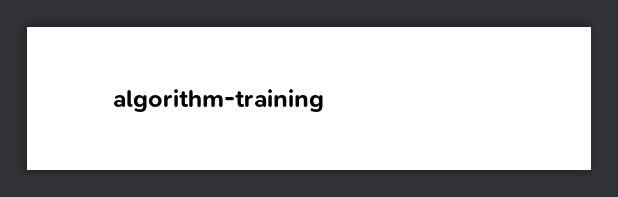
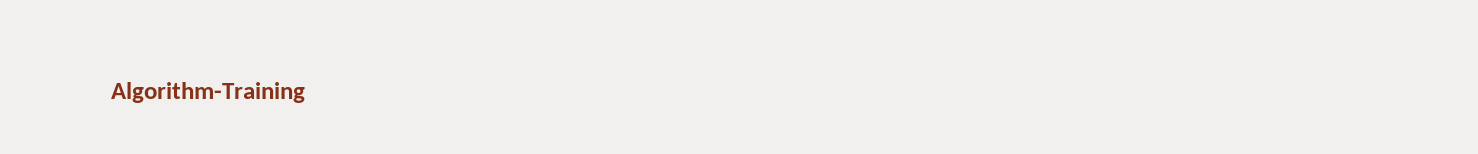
[113,89,324,112] algorithm-training -> [111,82,305,103] Algorithm-Training

